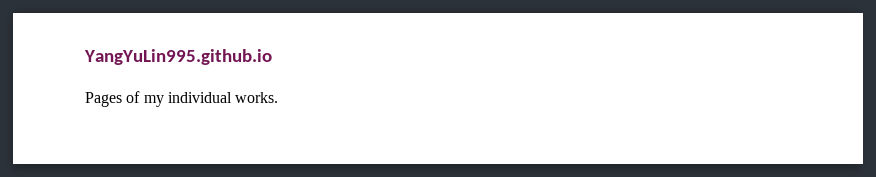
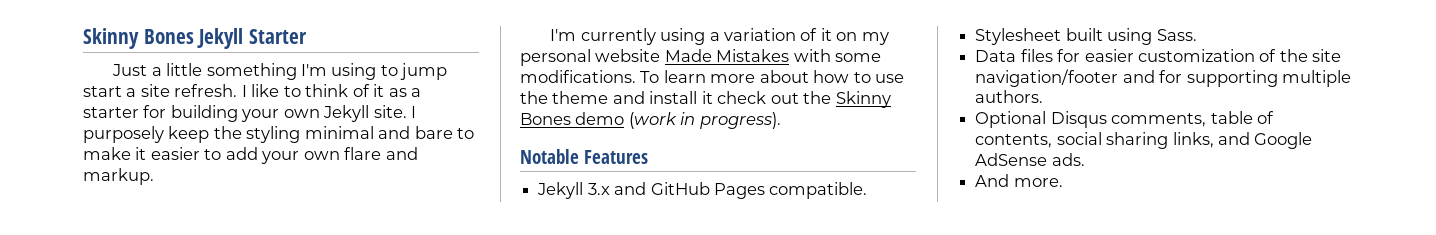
[84,49,272,65] [85,91,279,107] YangYuLin995.github.io // Pages of my individual works. -> [83,28,307,49] [112,63,448,80] [83,84,422,97] [83,105,417,122] [83,126,475,143] [83,147,418,164] [83,168,154,185] [550,28,889,45] [520,49,882,66] [520,70,905,83] [520,91,891,108] [520,112,781,129] [520,149,649,164] [537,182,868,199] [975,28,1197,45] [975,49,1342,62] [975,69,1351,87] [975,90,1044,103] [975,111,1274,128] [975,132,1313,149] [975,153,1085,166] [975,174,1063,187] Skinny Bones Jekyll Starter // Just a little something I'm using to jump start a site refresh. I like to think of it as a starter for building your own Jekyll site. I purposely keep the styling minimal and bare to make it easier to add your own flare and markup. // I'm currently using a variation of it on my personal website Made Mistakes with some modifications. To learn more about how to use the theme and install it check out the Skinny Bones demo (work in progress). // Notable Features // Jekyll 3.x and GitHub Pages compatible. // Stylesheet built using Sass. // Data files for easier customization of the site navigation/footer and for supporting multiple authors. // Optional Disqus comments, table of contents, social sharing links, and Google AdSense ads. // And more.

